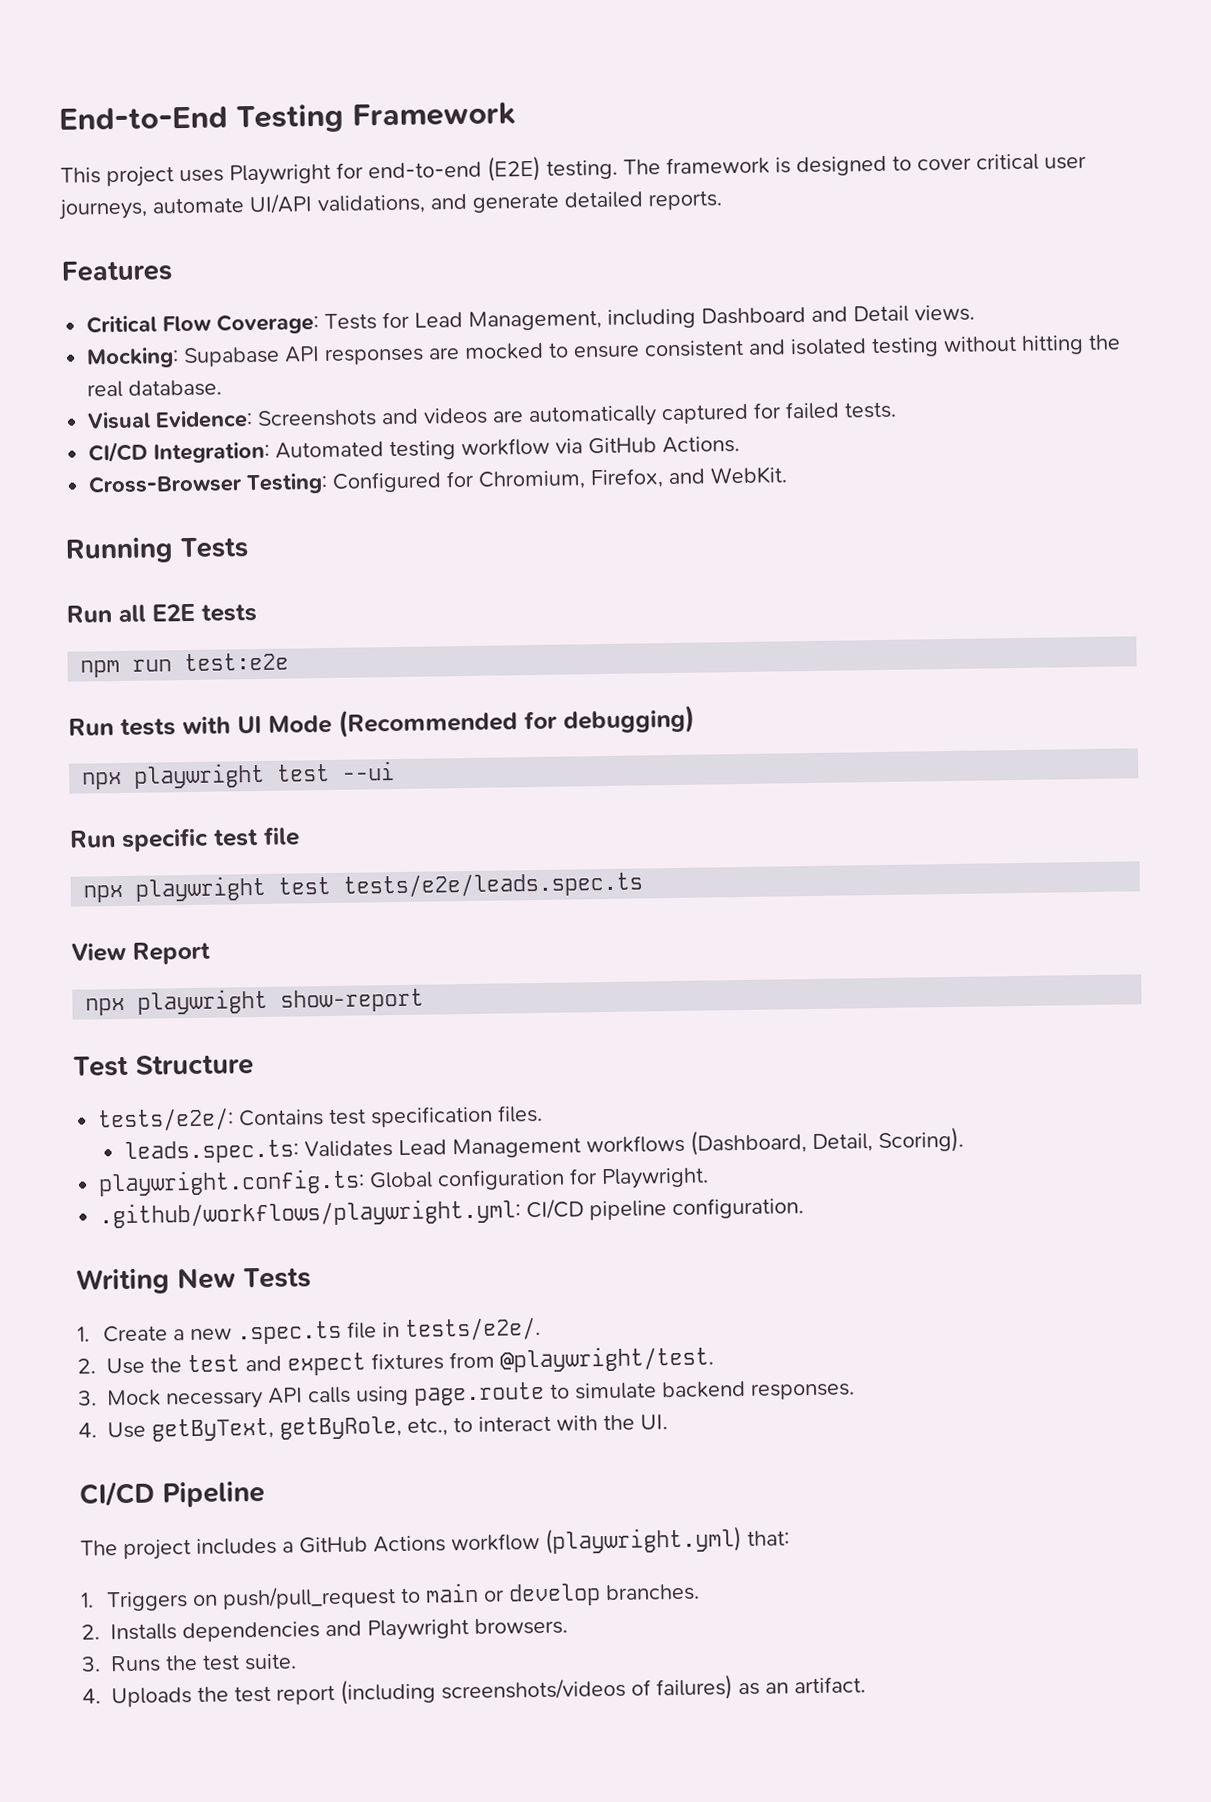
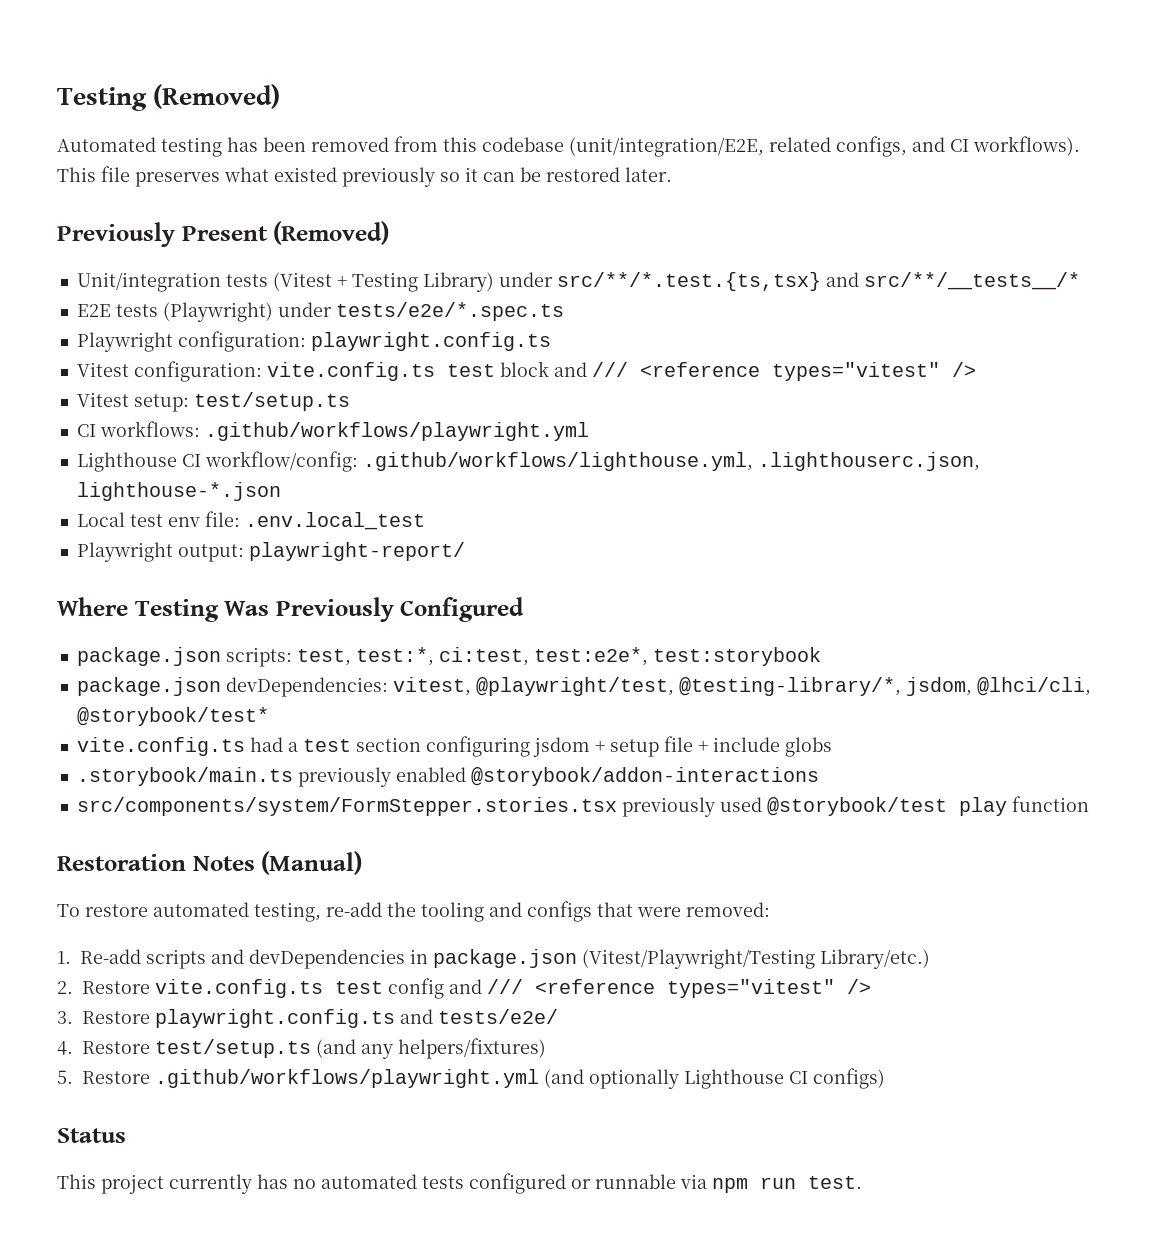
[59,102,516,134] [60,153,1087,188] [58,190,722,220] [61,260,172,282] [86,304,976,335] [86,334,1122,369] [87,379,223,398] [87,401,898,430] [88,435,741,464] [88,466,788,495] [65,537,248,564] [66,603,257,623] [80,652,290,678] [68,704,695,738] [82,761,396,790] [69,826,300,852] [83,871,644,903] [71,941,211,965] [85,988,425,1016] [73,1054,254,1077] [97,1104,544,1132] [124,1126,965,1164] [98,1167,710,1197] [99,1197,805,1229] [76,1267,311,1295] [77,1316,542,1345] [77,1345,714,1376] [78,1381,855,1410] [78,1414,668,1442] [79,1480,265,1508] [80,1526,790,1561] [80,1582,701,1612] [81,1617,568,1643] [81,1653,297,1673] [82,1674,866,1708] End-to-End Testing Framework // This project uses Playwright for end-to-end (E2E) testing. The framework is designed to cover critical user journeys, automate UI/API validations, and generate detailed reports. // Features // Critical Flow Coverage: Tests for Lead Management, including Dashboard and Detail views. // Mocking: Supabase API responses are mocked to ensure consistent and isolated testing without hitting the real database. // Visual Evidence: Screenshots and videos are automatically captured for failed tests. // CI/CD Integration: Automated testing workflow via GitHub Actions. // Cross-Browser Testing: Configured for Chromium, Firefox, and WebKit. // Running Tests // Run all E2E tests // npm run test:e2e // Run tests with UI Mode (Recommended for debugging) // npx playwright test --ui // Run specific test file // npx playwright test tests/e2e/leads.spec.ts // View Report // npx playwright show-report // Test Structure // tests/e2e/: Contains test specification files. // leads.spec.ts: Validates Lead Management workflows (Dashboard, Detail, Scoring). // playwright.config.ts: Global configuration for Playwright. // .github/workflows/playwright.yml: CI/CD pipeline configuration. // Writing New Tests // 1. Create a new .spec.ts file in tests/e2e/. // 2. Use the test and expect fixtures from @playwright/test. // 3. Mock necessary API calls using page.route to simulate backend responses. // 4. Use getByText, getByRole, etc., to interact with the UI. // CI/CD Pipeline // The project includes a GitHub Actions workflow (playwright.yml) that: // 1. Triggers on push/pull_request to main or develop branches. // 2. Installs dependencies and Playwright browsers. // 3. Runs the test suite. // 4. Uploads the test report (including screenshots/videos of failures) as an artifact. -> [57,84,281,111] [57,136,1080,157] [57,166,672,187] [57,221,390,247] [76,272,1080,292] [76,302,564,322] [76,331,551,352] [76,361,976,382] [76,392,350,412] [76,421,589,441] [76,451,980,472] [76,482,281,501] [76,511,425,530] [76,542,465,562] [57,597,525,622] [76,647,821,667] [76,677,1091,697] [76,707,269,726] [76,736,832,757] [76,767,819,787] [76,796,1089,817] [57,851,363,875] [57,901,770,922] [57,949,930,969] [57,978,871,999] [57,1009,558,1028] [57,1038,546,1059] [57,1068,885,1089] [57,1128,126,1143] [57,1173,862,1194] Testing (Removed) // Automated testing has been removed from this codebase (unit/integration/E2E, related configs, and CI workflows). This file preserves what existed previously so it can be restored later. // Previously Present (Removed) // Unit/integration tests (Vitest + Testing Library) under src/**/*.test.{ts,tsx} and src/**/__tests__/* // E2E tests (Playwright) under tests/e2e/*.spec.ts // Playwright configuration: playwright.config.ts // Vitest configuration: vite.config.ts test block and /// <reference types="vitest" /> // Vitest setup: test/setup.ts // CI workflows: .github/workflows/playwright.yml // Lighthouse CI workflow/config: .github/workflows/lighthouse.yml, .lighthouserc.json, lighthouse-*.json // Local test env file: .env.local_test // Playwright output: playwright-report/ // Where Testing Was Previously Configured // package.json scripts: test, test:*, ci:test, test:e2e*, test:storybook // package.json devDependencies: vitest, @playwright/test, @testing-library/*, jsdom, @lhci/cli, @storybook/test* // vite.config.ts had a test section configuring jsdom + setup file + include globs // .storybook/main.ts previously enabled @storybook/addon-interactions // src/components/system/FormStepper.stories.tsx previously used @storybook/test play function // Restoration Notes (Manual) // To restore automated testing, re-add the tooling and configs that were removed: // 1. Re-add scripts and devDependencies in package.json (Vitest/Playwright/Testing Library/etc.) // 2. Restore vite.config.ts test config and /// <reference types="vitest" /> // 3. Restore playwright.config.ts and tests/e2e/ // 4. Restore test/setup.ts (and any helpers/fixtures) // 5. Restore .github/workflows/playwright.yml (and optionally Lighthouse CI configs) // Status // This project currently has no automated tests configured or runnable via npm run test.

